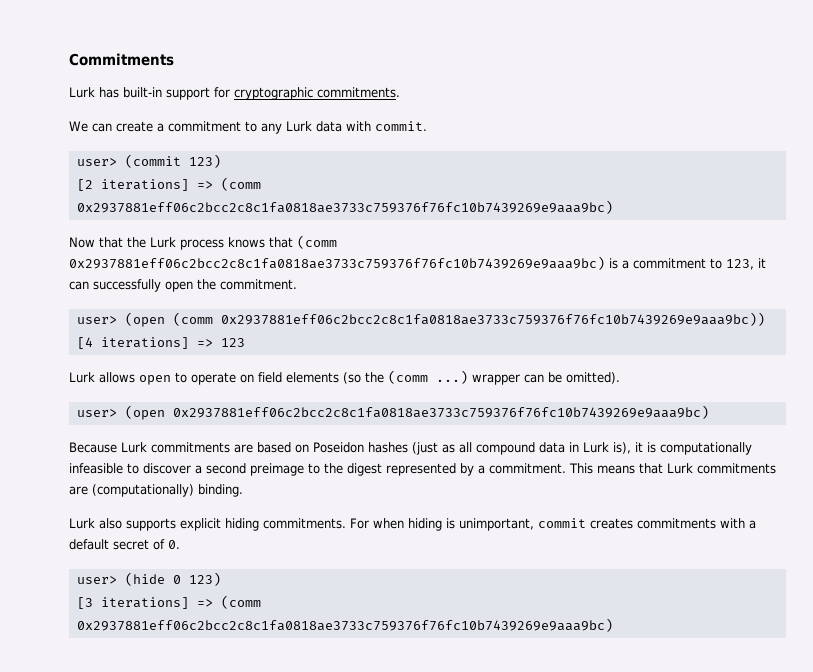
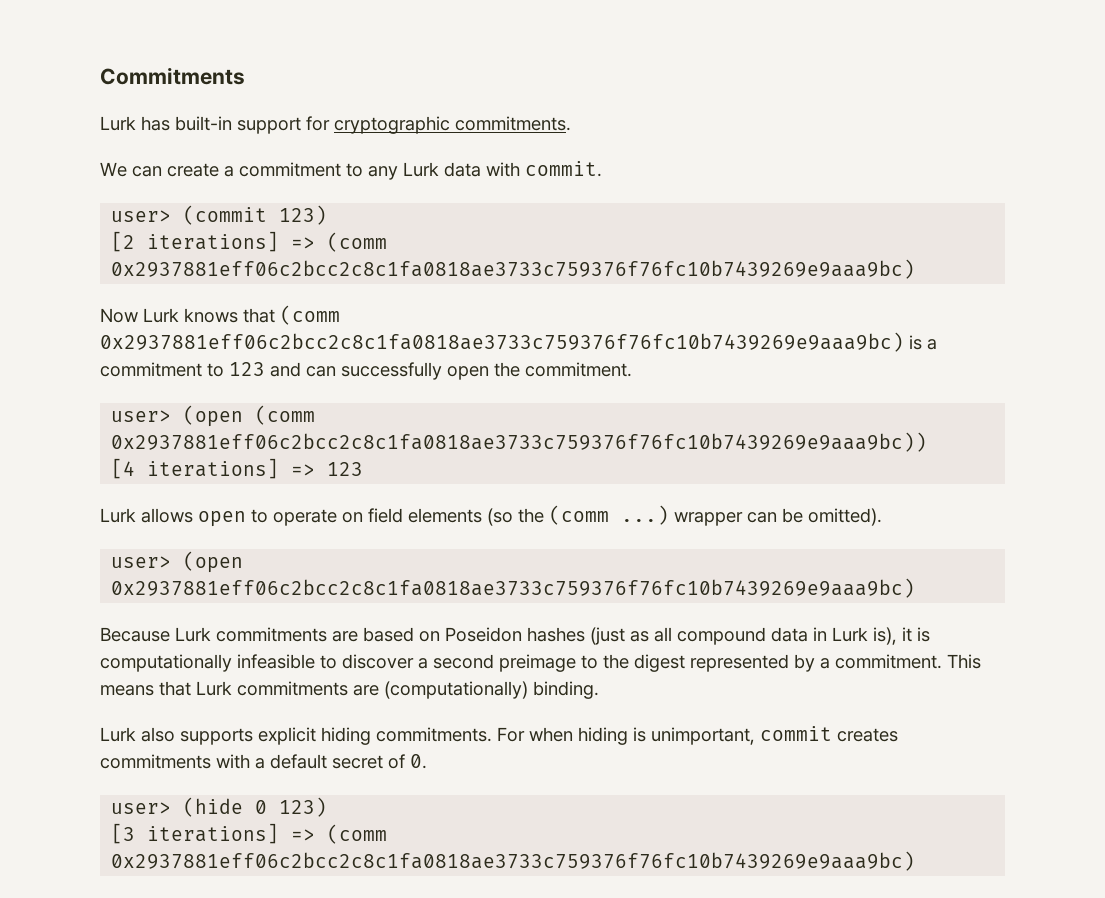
[99,237,224,250] that the Lurk process -> [143,308,179,323] Lurk
[726,258,766,270] 123, it -> [229,362,301,377] 123 and

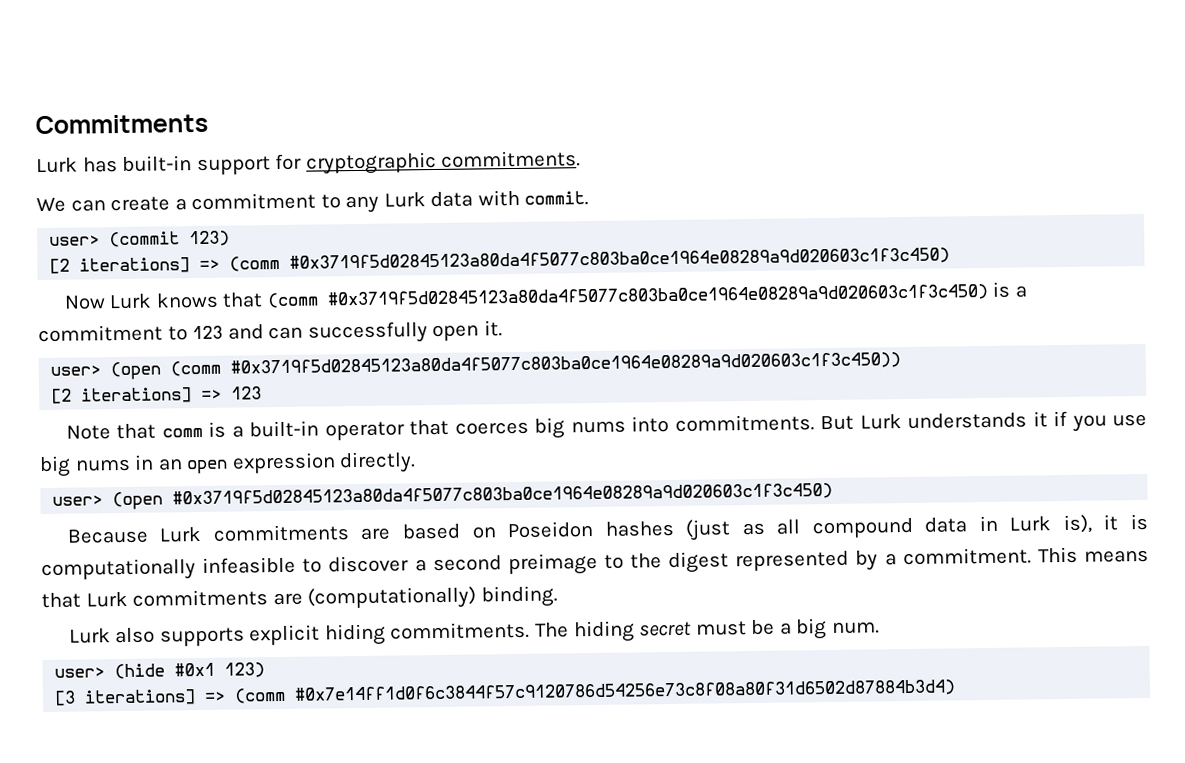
[111,259,916,279] 0x2937881eff06c2bcc2c8c1fa0818ae3733c759376f76fc10b7439269e9aaa9bc) -> [289,247,951,271] #0x3719f5d02845123a80da4f5077c803ba0ce1964e08289a9d020603c1f3c450)
[100,332,904,352] 0x2937881eff06c2bcc2c8c1fa0818ae3733c759376f76fc10b7439269e9aaa9bc) -> [326,283,988,308] #0x3719f5d02845123a80da4f5077c803ba0ce1964e08289a9d020603c1f3c450)
[494,362,632,377] the commitment. -> [483,320,503,337] it.
[111,432,928,452] [111,458,136,479] 0x2937881eff06c2bcc2c8c1fa0818ae3733c759376f76fc10b7439269e9aaa9bc)) // [4 -> [230,352,902,376] [51,388,73,404] #0x3719f5d02845123a80da4f5077c803ba0ce1964e08289a9d020603c1f3c450)) // [2
[100,505,882,527] [111,551,244,573] [111,578,916,598] Lurk allows open to operate on field elements (so the (comm ...) wrapper can be omitted). // user> (open 0x2937881eff06c2bcc2c8c1fa0818ae3733c759376f76fc10b7439269e9aaa9bc) -> [65,410,1148,441] [39,451,417,478] [52,482,834,511] Note that comm is a built-in operator that coerces big nums into commitments. But Lurk understands it if you use big nums in an open expression directly. // user> (open #0x3719f5d02845123a80da4f5077c803ba0ce1964e08289a9d020603c1f3c450)
[497,726,898,745] [100,754,427,769] For when hiding is unimportant, commit creates commitments with a default secret of 0. -> [535,618,880,643] The hiding secret must be a big num.
[255,800,268,814] 0 -> [174,662,216,677] #0x1
[111,851,916,871] 0x2937881eff06c2bcc2c8c1fa0818ae3733c759376f76fc10b7439269e9aaa9bc) -> [294,679,957,703] #0x7e14ff1d0f6c3844f57c9120786d54256e73c8f08a80f31d6502d87884b3d4)

